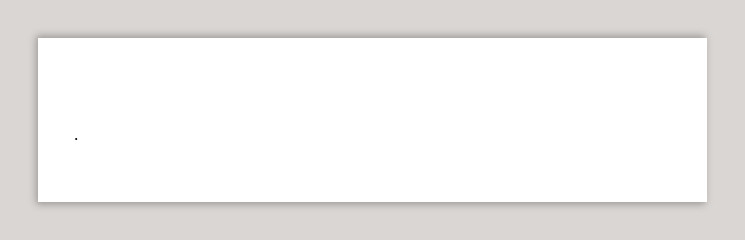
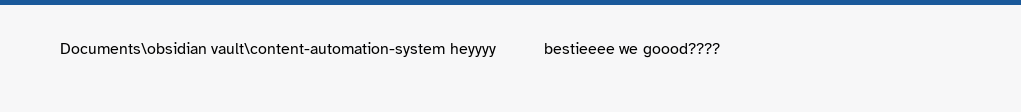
[74,138,78,140] . -> [60,42,720,58] Documents\obsidian vault\content-automation-system heyyyy bestieeee we goood????

